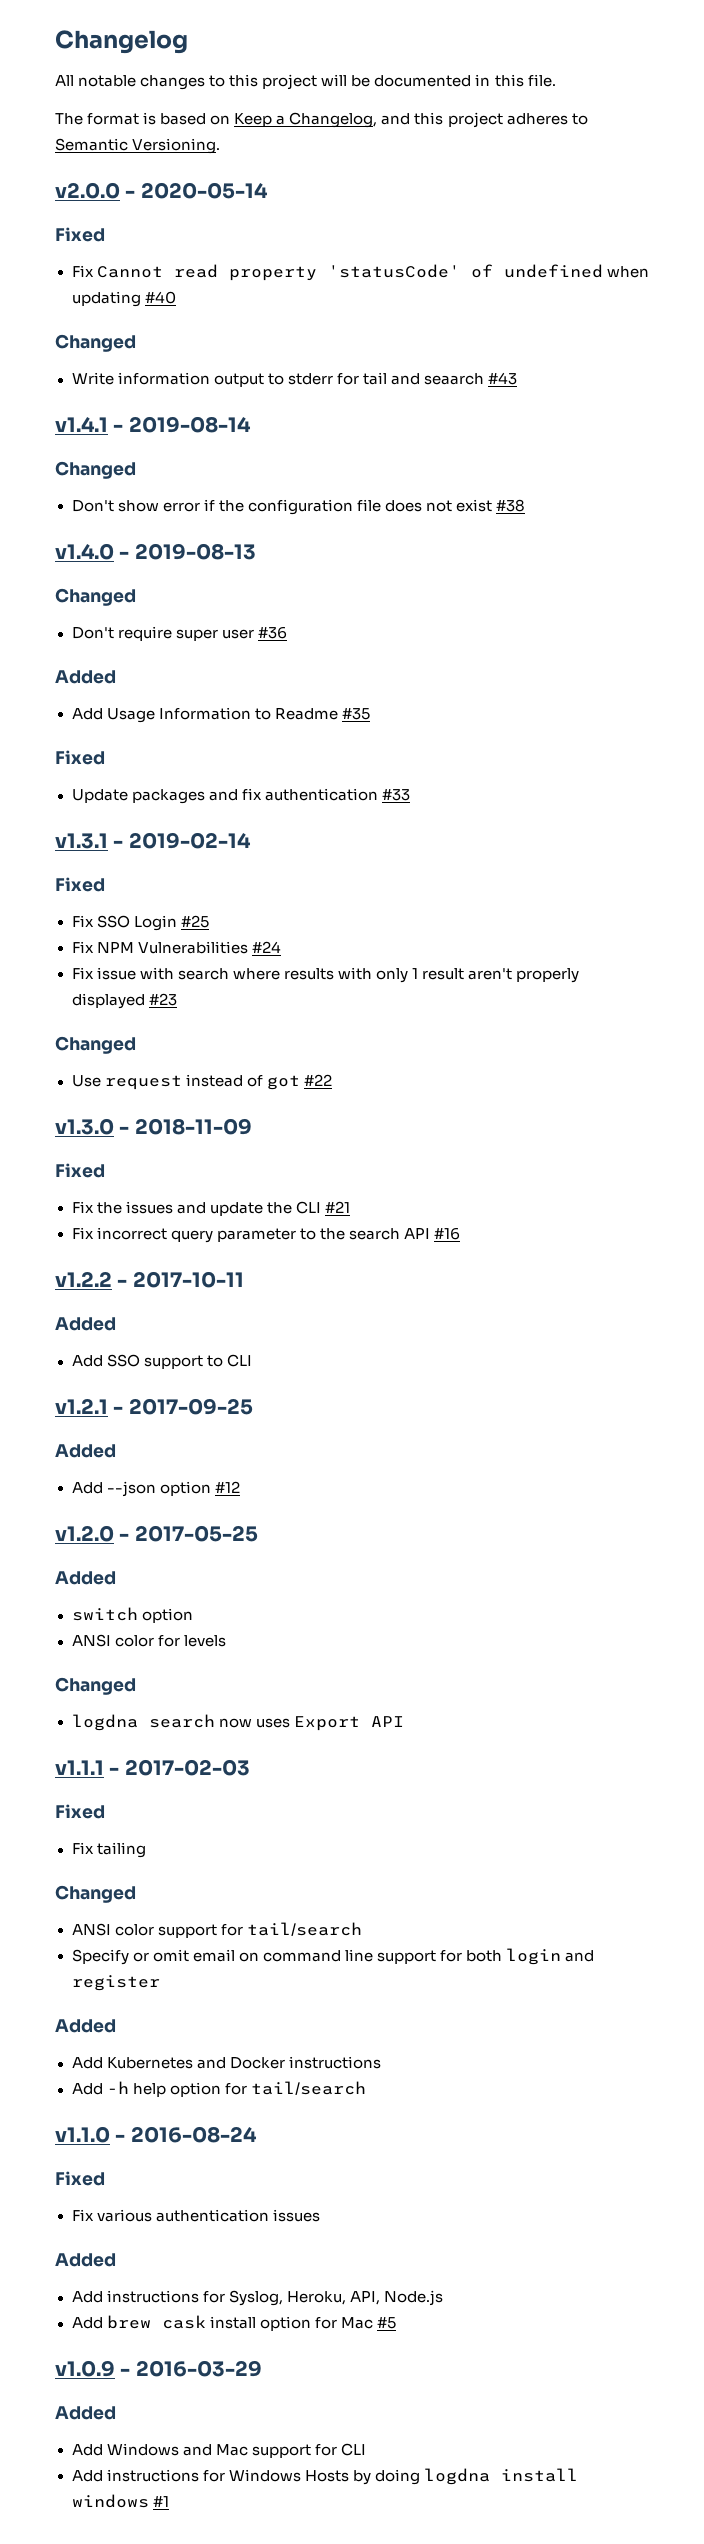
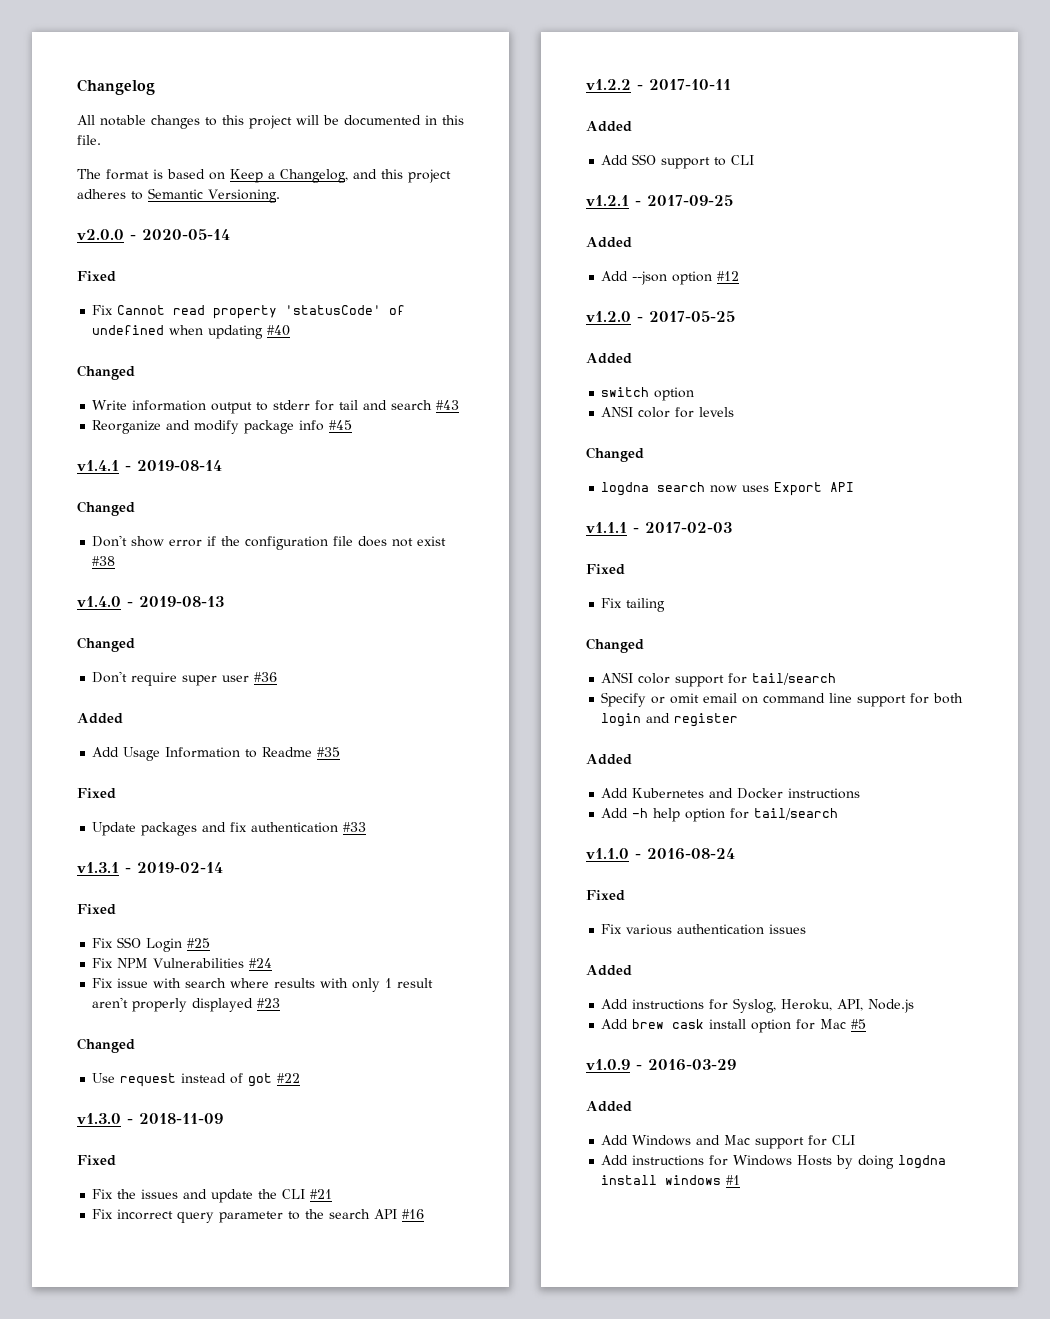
[423,373,484,385] seaarch -> [391,400,433,410] search
(517, 378) none -> [92,420,353,434] // Reorganize and modify package info #45

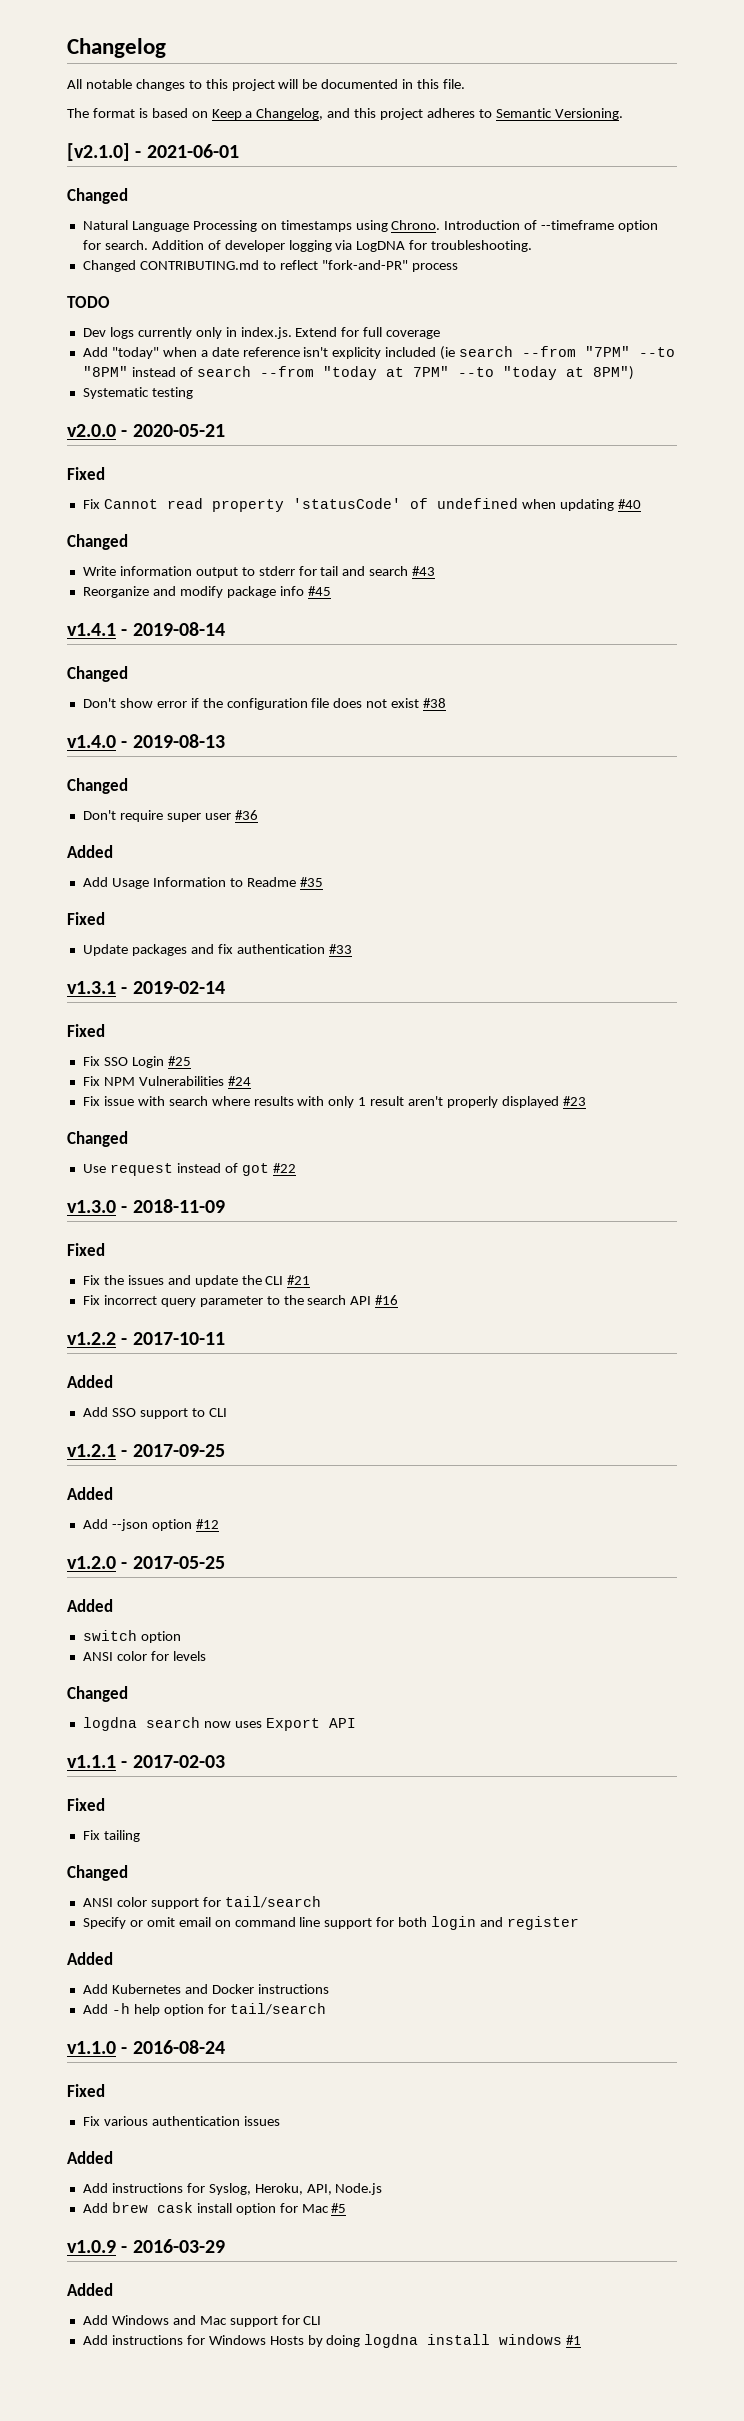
(280, 196) none -> [67,143,239,161] [67,188,128,204] [82,220,659,232] [82,240,533,252] [82,260,458,272] [67,296,110,308] [82,327,441,339] [82,346,676,360] [82,366,634,380] [82,387,193,399] // [v2.1.0] - 2021-06-01 // Changed // Natural Language Processing on timestamps using Chrono. Introduction of --timeframe option for search. Addition of developer logging via LogDNA for troubleshooting. // Changed CONTRIBUTING.md to reflect "fork-and-PR" process // TODO // Dev logs currently only in index.js. Extend for full coverage // Add "today" when a date reference isn't explicity included (ie search --from "7PM" --to "8PM" instead of search --from "today at 7PM" --to "today at 8PM") // Systematic testing
[142,229,230,240] 2020-05-14 -> [132,424,225,437] 2020-05-21

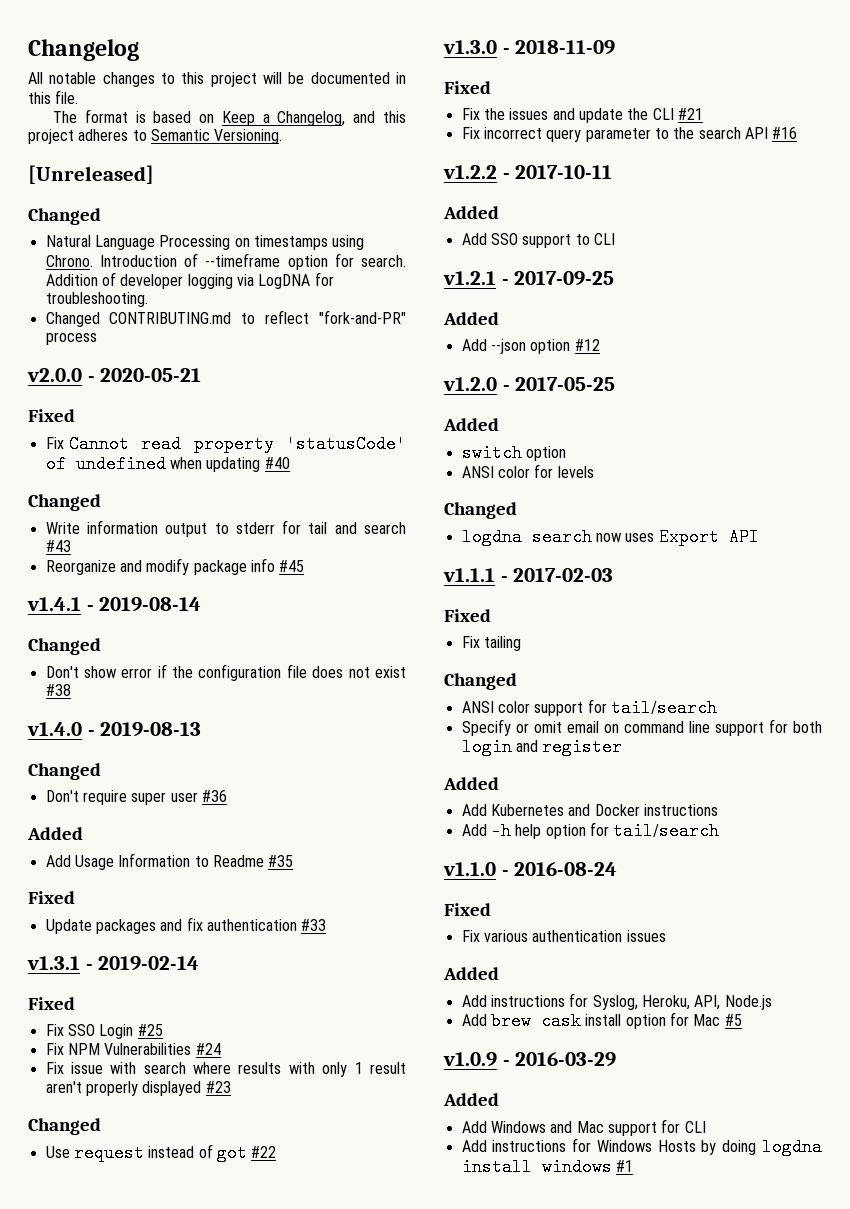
[67,143,239,161] [v2.1.0] - 2021-06-01 -> [28,165,154,184] [Unreleased]
[67,296,110,308] [82,327,441,339] [82,346,676,360] [82,366,634,380] [82,387,193,399] // TODO // Dev logs currently only in index.js. Extend for full coverage // Add "today" when a date reference isn't explicity included (ie search --from "7PM" --to "8PM" instead of search --from "today at 7PM" --to "today at 8PM") // Systematic testing -> (97, 338) none

